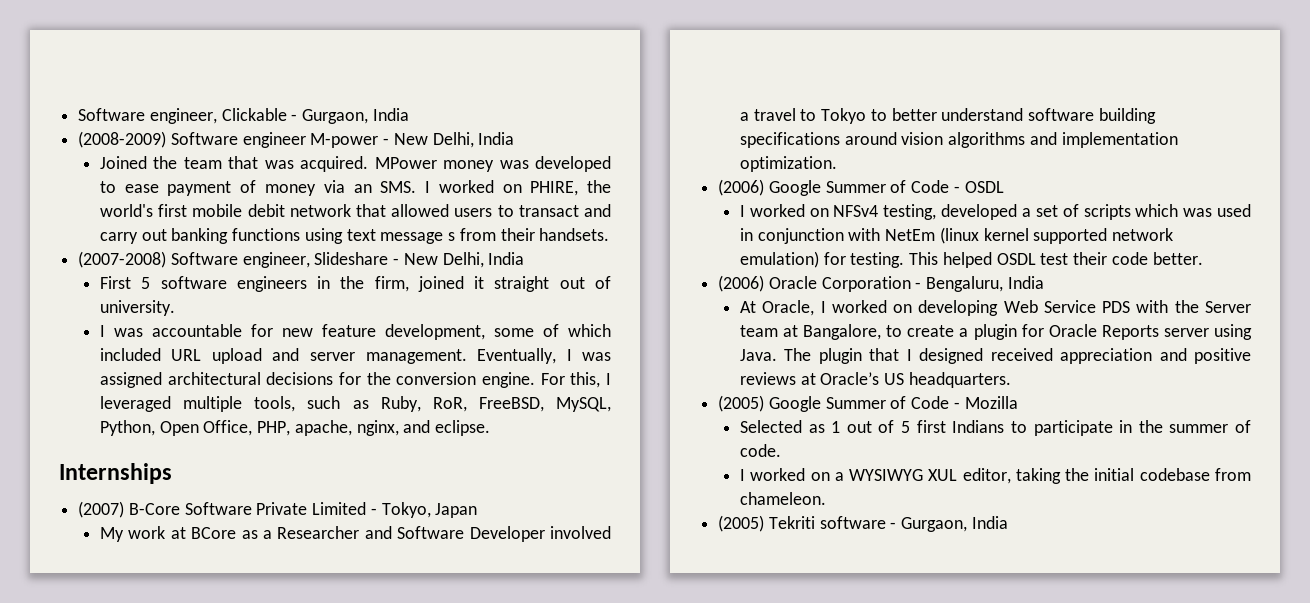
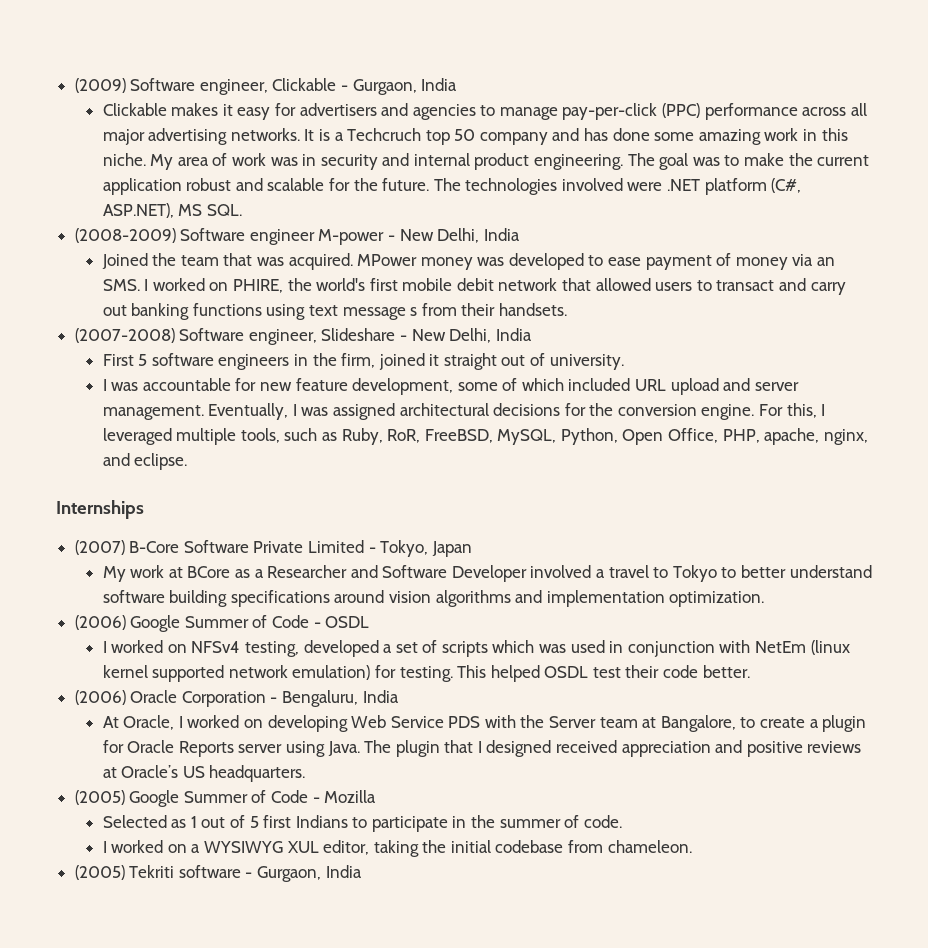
(78, 114) none -> [74,78,126,93] (2009)
(409, 114) none -> [102,103,867,120] [102,128,848,145] [102,153,870,170] [102,178,802,195] [102,203,242,218] // Clickable makes it easy for advertisers and agencies to manage pay-per-click (PPC) performance across all major advertising networks. It is a Techcruch top 50 company and has done some amazing work in this niche. My area of work was in security and internal product engineering. The goal was to make the current application robust and scalable for the future. The technologies involved were .NET platform (C#, ASP.NET), MS SQL.

